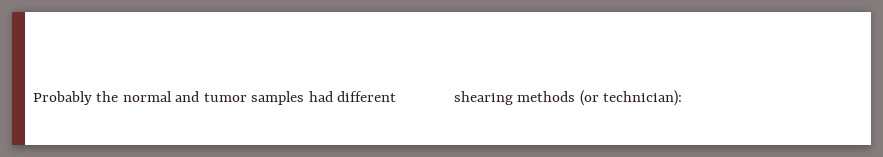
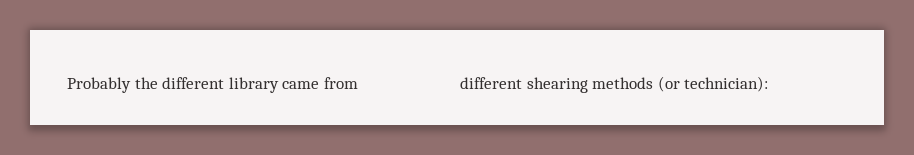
[122,91,333,105] normal and tumor samples had -> [162,77,358,93] different library came from

